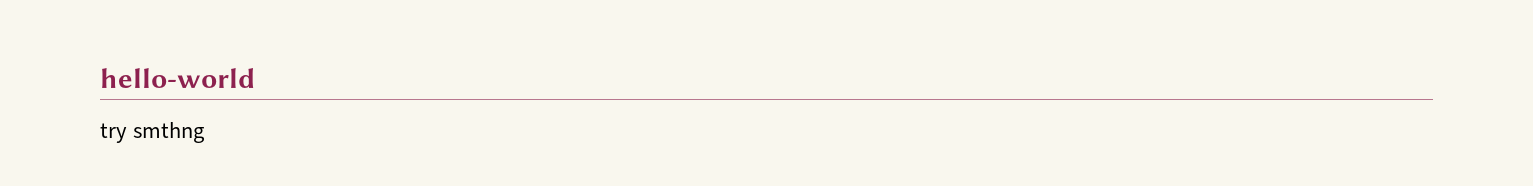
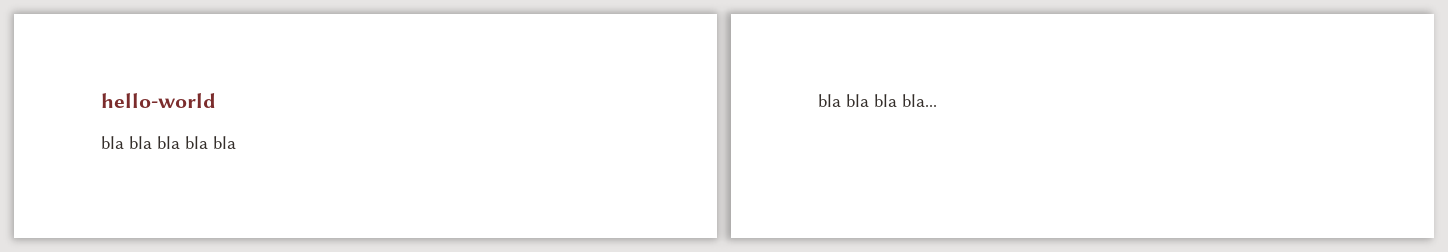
[100,122,206,143] try smthng -> [101,136,236,149] [818,94,937,107] bla bla bla bla bla // bla bla bla bla...

